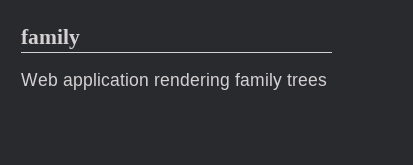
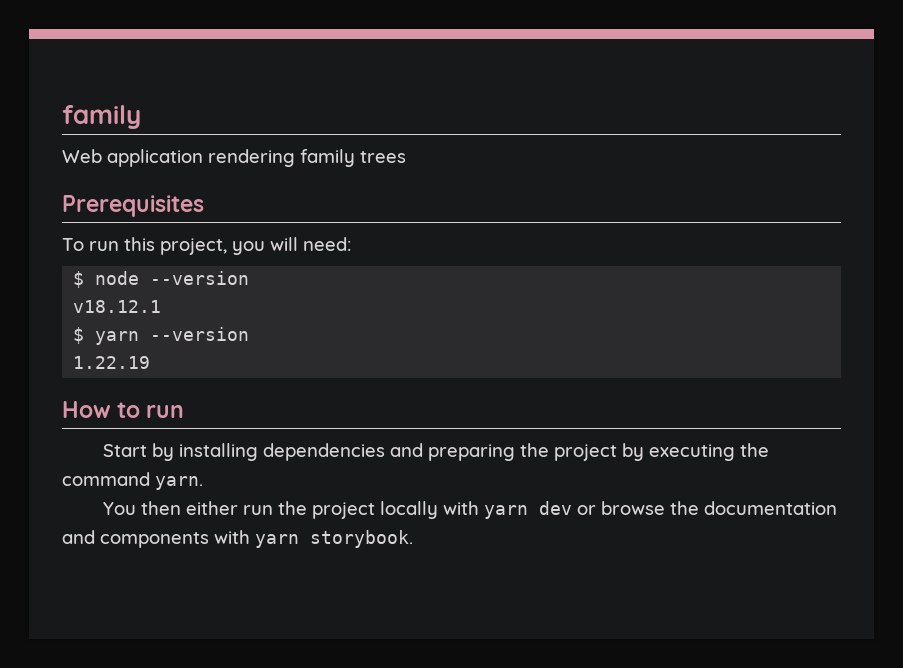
(327, 80) none -> [62,195,204,217] [62,237,351,255] [73,271,250,288] [73,300,162,313] [73,327,250,345] [73,356,151,369] [62,401,185,418] [102,443,769,461] [62,472,203,490] [102,501,837,519] [62,530,413,548] // Prerequisites // To run this project, you will need: // $ node --version // v18.12.1 // $ yarn --version // 1.22.19 // How to run // Start by installing dependencies and preparing the project by executing the command yarn. // You then either run the project locally with yarn dev or browse the documentation and components with yarn storybook.

